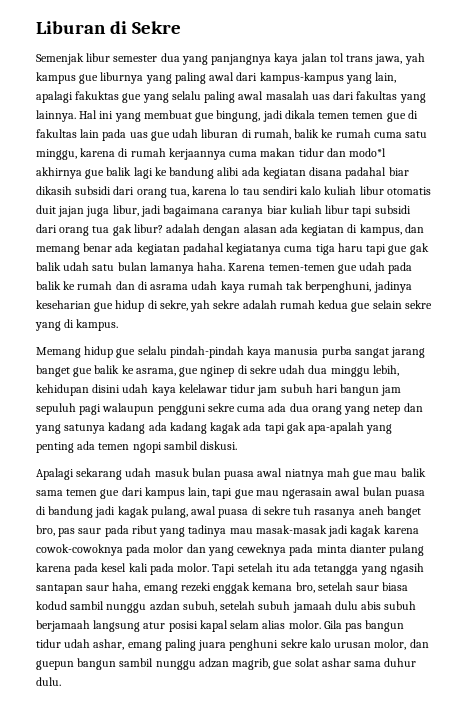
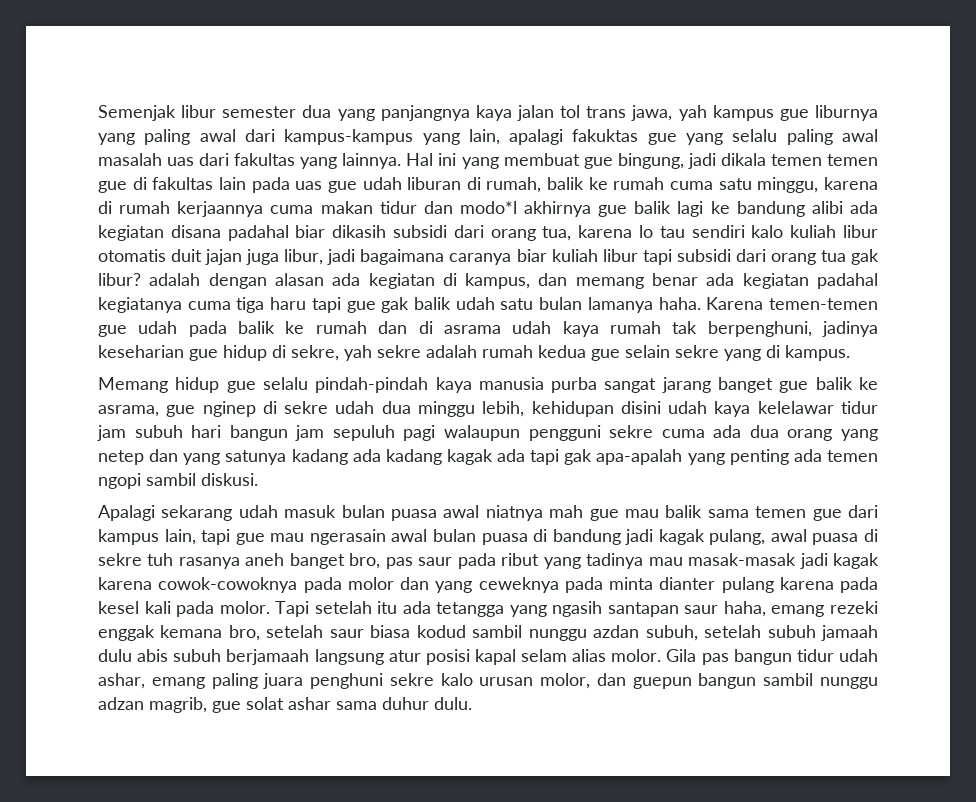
[36,21,182,34] Liburan di Sekre // -> (98, 113) none

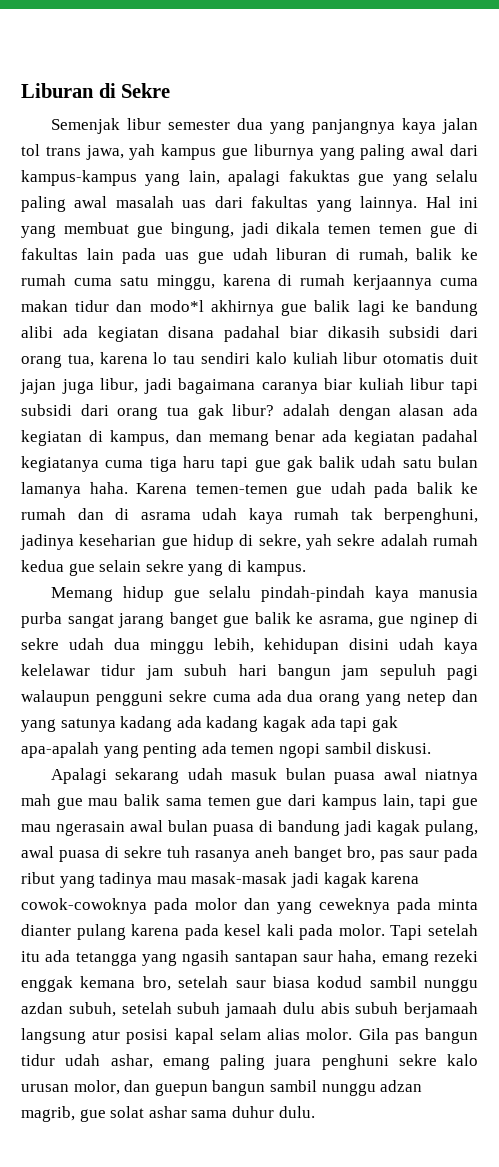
(98, 113) none -> [21,83,171,98] Liburan di Sekre //

